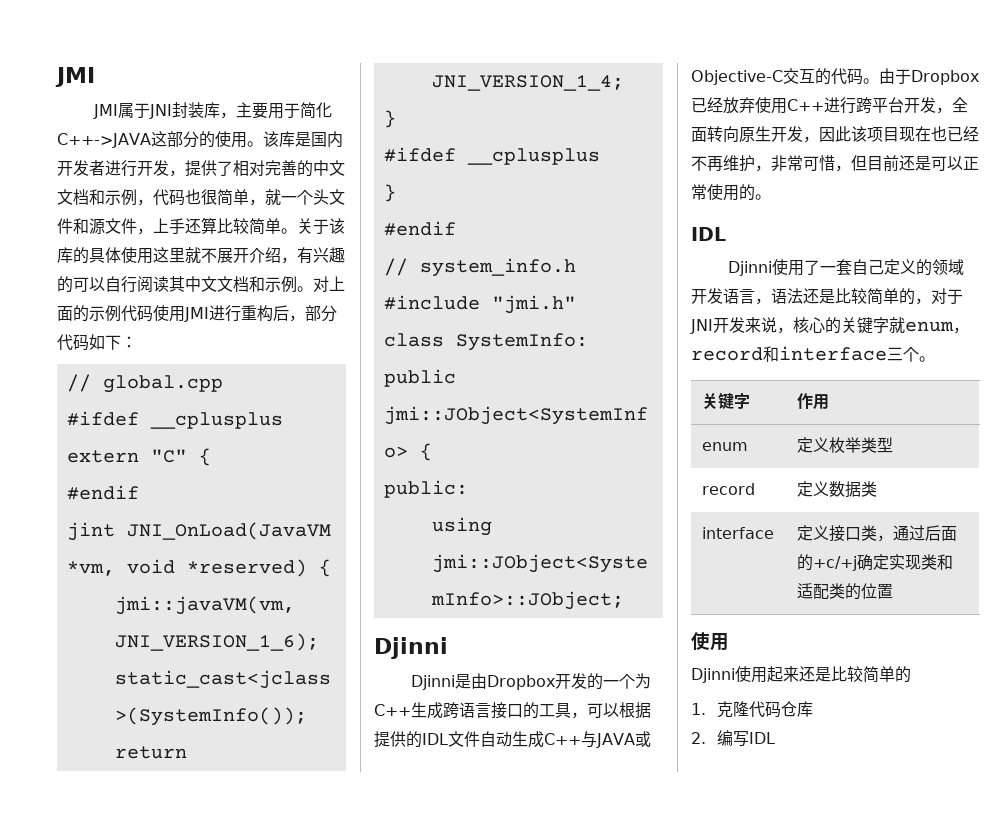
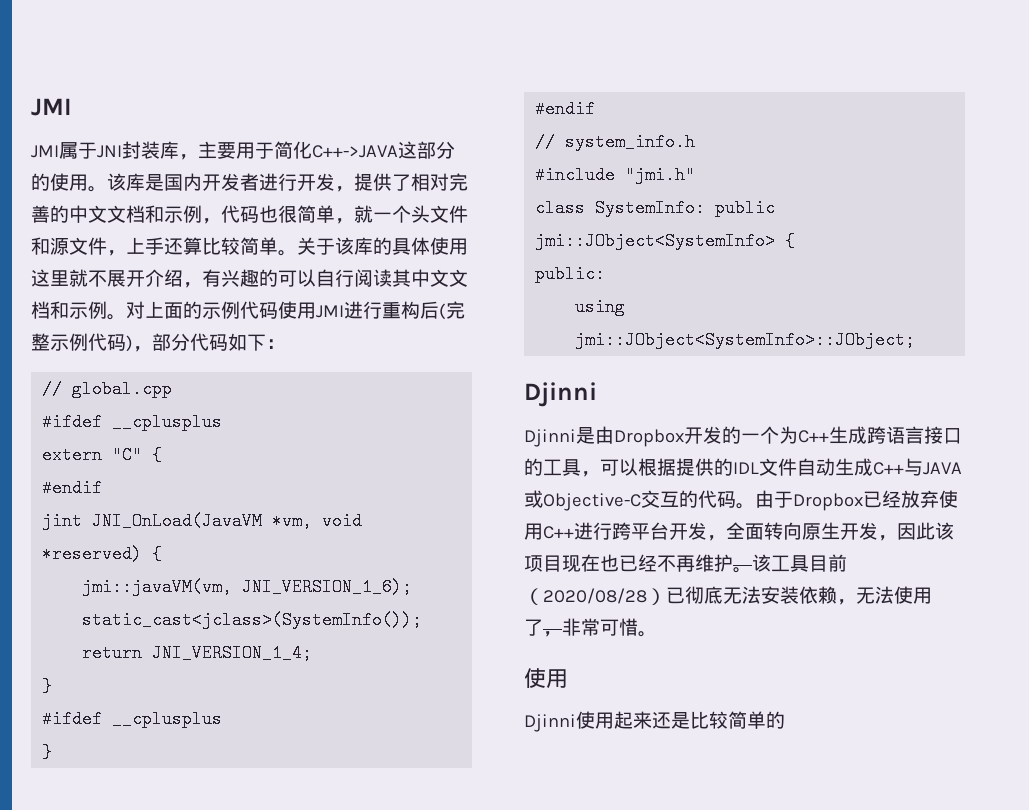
(289, 313) none -> [439,301,465,320] [31,333,133,352] (完整示例代码)
[755,155,979,172] [691,184,771,201] [691,227,726,241] [728,259,965,276] [691,288,963,305] [690,317,969,334] [691,346,935,362] [702,393,751,410] [797,393,830,410] [702,442,749,451] [797,437,894,453] [702,483,756,495] [797,481,878,498] [702,527,775,539] [797,525,958,542] [797,554,954,571] [797,583,894,600] ，非常可惜，但目前还是可以正常使用的。 // IDL // Djinni使用了一套自己定义的领域开发语言，语法还是比较简单的，对于JNI开发来说，核心的关键字就enum，record和interface三个。 // 关键字 | 作用 // enum | 定义枚举类型 // record | 定义数据类 // interface | 定义接口类，通过后面的+c/+j确定实现类和适配类的位置 -> [733,554,847,573] [524,586,932,605] [524,618,657,637] 。该工具目前（2020/08/28）已彻底无法安装依赖，无法使用了，非常可惜。
[691,701,813,718] [691,730,775,747] // 1.克隆代码仓库 // 2.编写IDL -> (785, 720) none

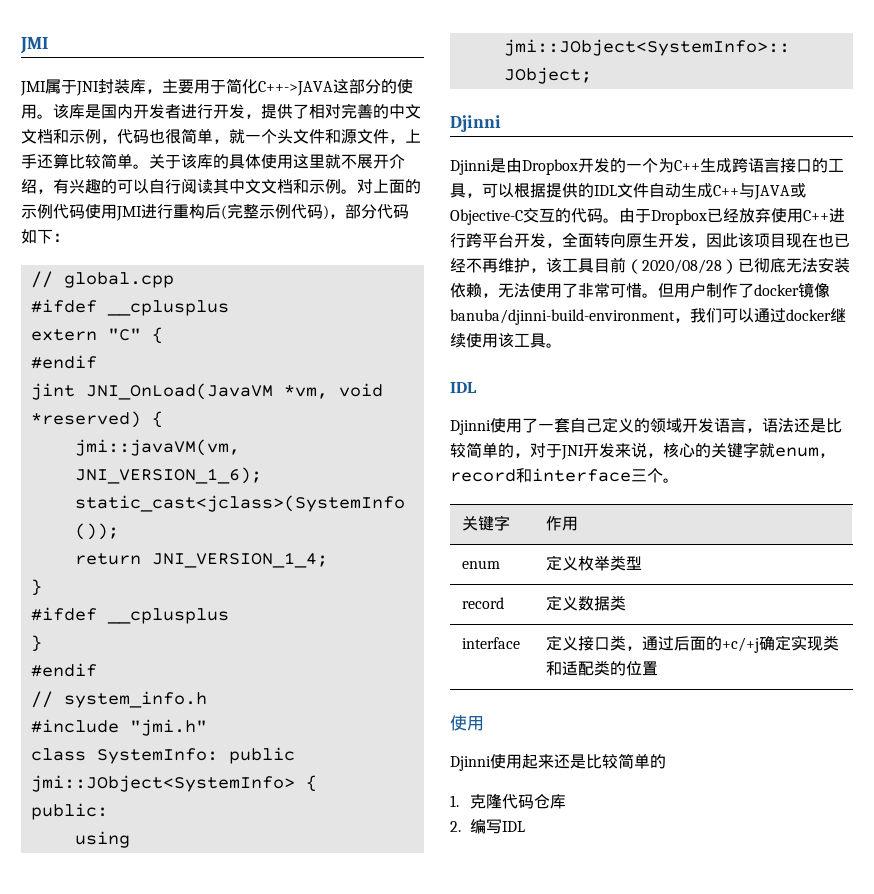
[733,567,752,573] 。 -> [530,268,546,273] ，
[543,631,562,637] ， -> (578, 290) none
(657, 634) none -> [658,282,830,298] [450,308,846,325] [450,333,562,348] [450,382,477,393] [450,417,842,435] [450,442,835,460] [450,468,679,483] [462,515,511,531] [546,516,579,531] [462,560,501,569] [546,555,643,571] [462,597,505,609] [546,595,627,611] [462,637,521,649] [546,635,840,653] [546,660,659,676] 但用户制作了docker镜像banuba/djinni-build-environment，我们可以通过docker继续使用该工具。 // IDL // Djinni使用了一套自己定义的领域开发语言，语法还是比较简单的，对于JNI开发来说，核心的关键字就enum，record和interface三个。 // 关键字 | 作用 // enum | 定义枚举类型 // record | 定义数据类 // interface | 定义接口类，通过后面的+c/+j确定实现类和适配类的位置
(785, 720) none -> [450,794,566,809] [450,819,525,834] // 1.克隆代码仓库 // 2.编写IDL

